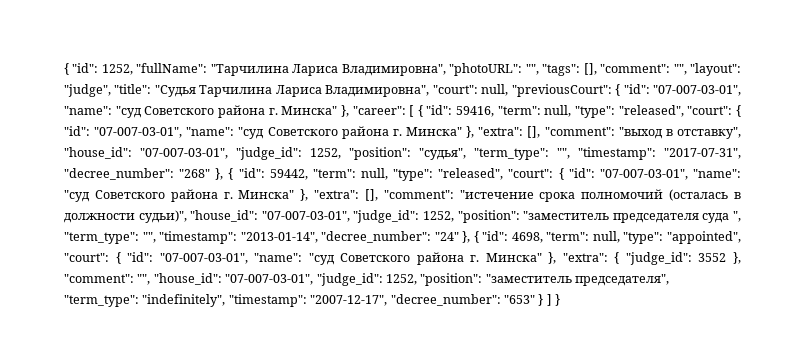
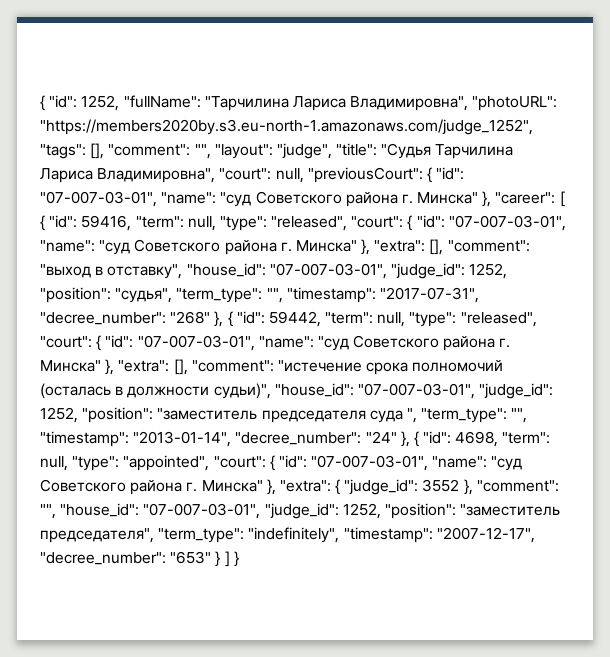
[525,64,539,75] "", -> [40,119,533,135] "https://members2020by.s3.eu-north-1.amazonaws.com/judge_1252",

